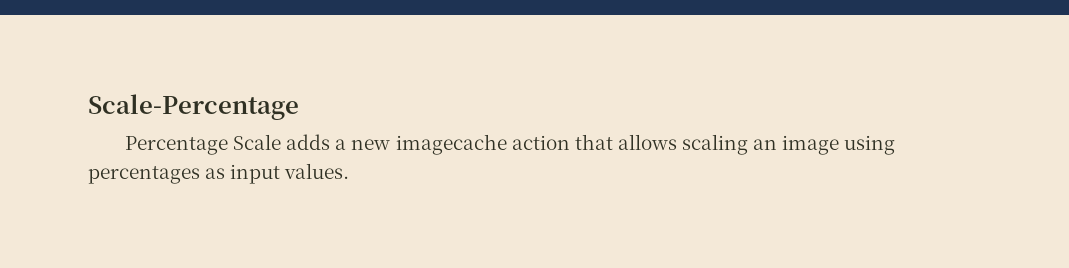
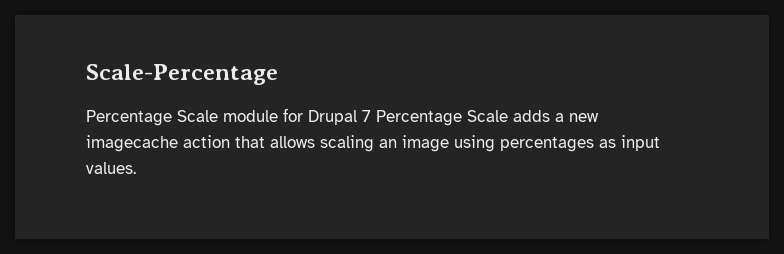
(282, 142) none -> [223,108,508,126] module for Drupal 7 Percentage Scale

